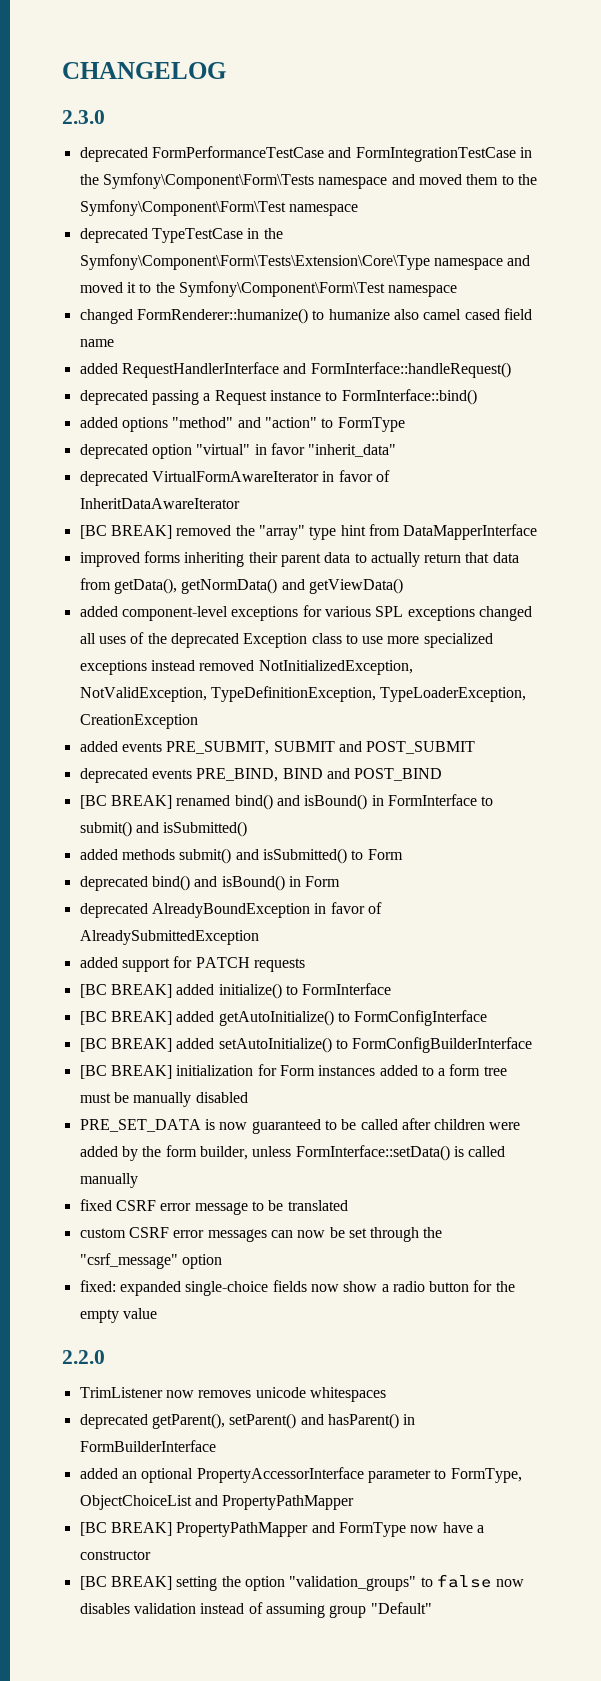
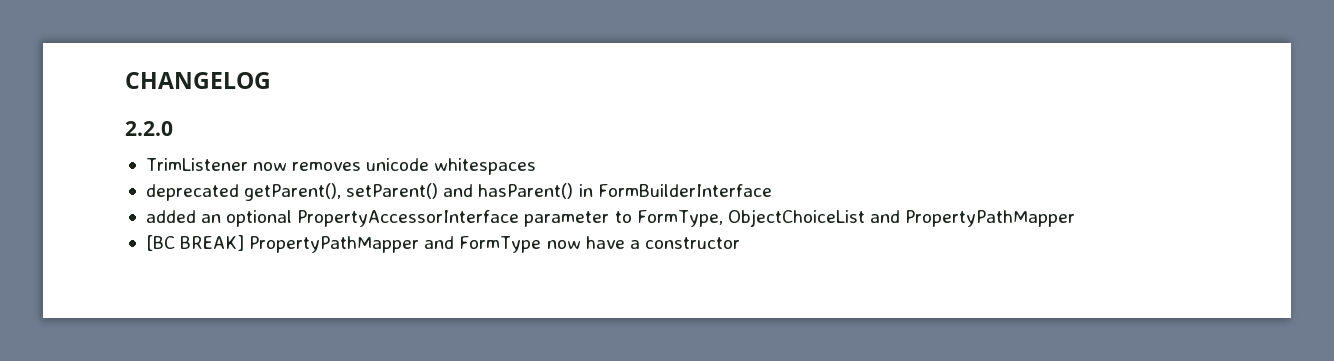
[62,110,105,124] [79,146,532,162] [79,173,537,189] [79,200,358,216] [79,228,283,243] [79,254,531,270] [79,281,458,297] [79,308,532,324] [79,339,114,347] [79,362,511,378] [79,389,477,405] [79,417,405,432] [79,443,397,459] [79,470,390,486] [79,498,240,509] [79,524,538,540] [79,551,519,567] [79,578,403,594] [79,605,532,621] [79,632,493,648] [79,660,413,675] [79,686,527,702] [79,714,198,729] [79,741,476,755] [79,768,443,783] [79,794,494,810] [79,821,248,837] [79,848,403,864] [79,875,341,891] [79,902,382,918] [79,930,259,945] [79,956,305,972] [79,983,392,999] [79,1010,488,1026] [79,1037,533,1053] [79,1064,507,1079] [79,1092,248,1107] [79,1118,521,1134] [79,1145,506,1161] [79,1173,138,1188] [79,1199,348,1215] [79,1227,443,1242] [79,1253,222,1269] [79,1280,515,1296] [79,1308,157,1323] // 2.3.0 // deprecated FormPerformanceTestCase and FormIntegrationTestCase in the Symfony\Component\Form\Tests namespace and moved them to the Symfony\Component\Form\Test namespace // deprecated TypeTestCase in the Symfony\Component\Form\Tests\Extension\Core\Type namespace and moved it to the Symfony\Component\Form\Test namespace // changed FormRenderer::humanize() to humanize also camel cased field name // added RequestHandlerInterface and FormInterface::handleRequest() // deprecated passing a Request instance to FormInterface::bind() // added options "method" and "action" to FormType // deprecated option "virtual" in favor "inherit_data" // deprecated VirtualFormAwareIterator in favor of InheritDataAwareIterator // [BC BREAK] removed the "array" type hint from DataMapperInterface // improved forms inheriting their parent data to actually return that data from getData(), getNormData() and getViewData() // added component-level exceptions for various SPL exceptions changed all uses of the deprecated Exception class to use more specialized exceptions instead removed NotInitializedException, NotValidException, TypeDefinitionException, TypeLoaderException, CreationException // added events PRE_SUBMIT, SUBMIT and POST_SUBMIT // deprecated events PRE_BIND, BIND and POST_BIND // [BC BREAK] renamed bind() and isBound() in FormInterface to submit() and isSubmitted() // added methods submit() and isSubmitted() to Form // deprecated bind() and isBound() in Form // deprecated AlreadyBoundException in favor of AlreadySubmittedException // added support for PATCH requests // [BC BREAK] added initialize() to FormInterface // [BC BREAK] added getAutoInitialize() to FormConfigInterface // [BC BREAK] added setAutoInitialize() to FormConfigBuilderInterface // [BC BREAK] initialization for Form instances added to a form tree must be manually disabled // PRE_SET_DATA is now guaranteed to be called after children were added by the form builder, unless FormInterface::setData() is called manually // fixed CSRF error message to be translated // custom CSRF error messages can now be set through the "csrf_message" option // fixed: expanded single-choice fields now show a radio button for the empty value -> (271, 80) none
[79,1574,525,1591] [79,1602,432,1618] // [BC BREAK] setting the option "validation_groups" to false now disables validation instead of assuming group "Default" -> (740, 243) none

